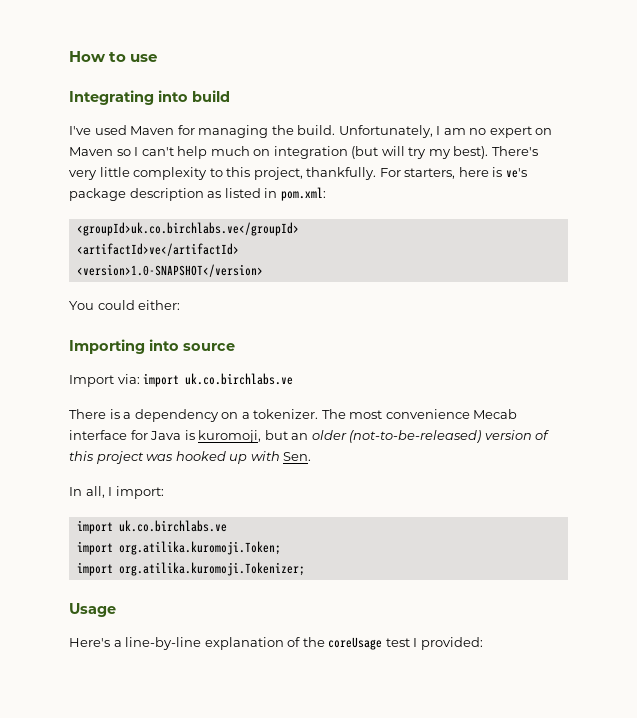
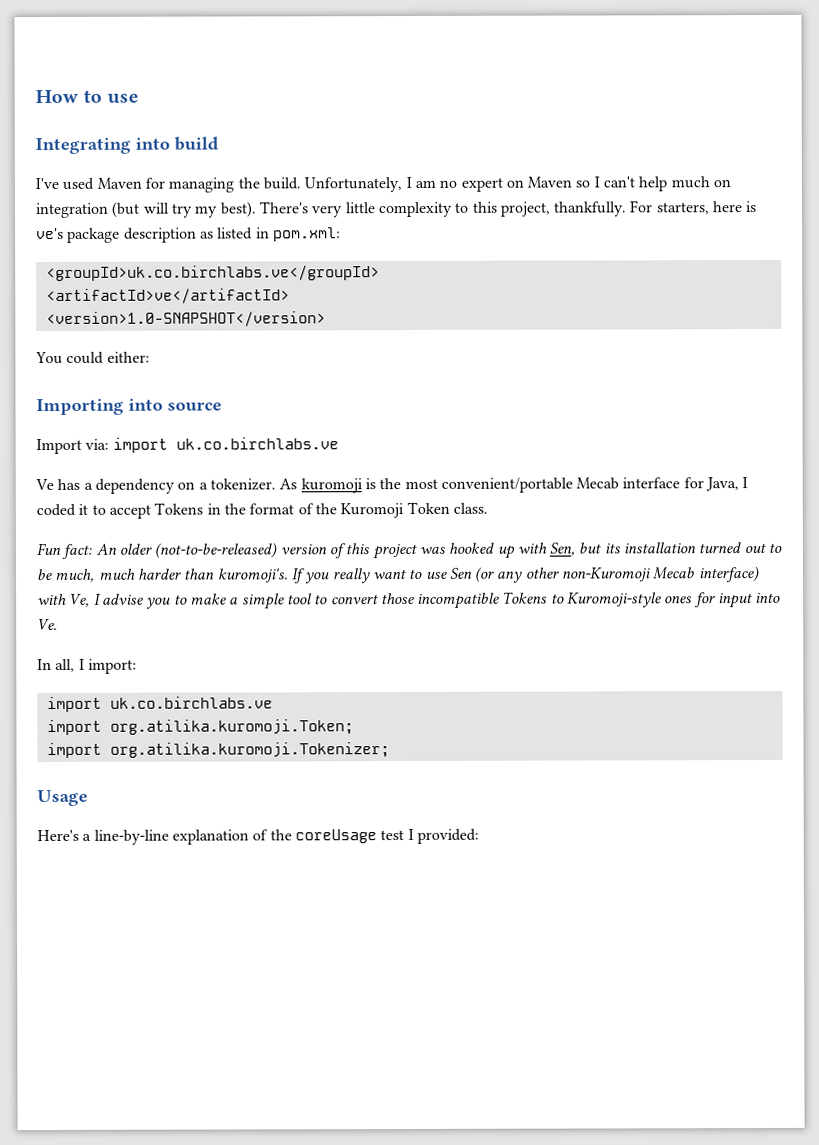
[69,409,120,419] There is -> [35,478,81,491] Ve has
[321,409,518,419] [69,430,309,443] The most convenience Mecab interface for Java is kuromoji, but an -> [279,477,749,494] [36,501,488,519] [36,542,117,559] As kuromoji is the most convenient/portable Mecab interface for Java, I coded it to accept Tokens in the format of the Kuromoji Token class. // Fun fact: An
[283,452,312,461] Sen. -> [549,542,783,556] [36,566,760,584] [37,591,782,610] [37,618,58,631] Sen, but its installation turned out to be much, much harder than kuromoji's. If you really want to use Sen (or any other non-Kuromoji Mecab interface) with Ve, I advise you to make a simple tool to convert those incompatible Tokens to Kuromoji-style ones for input into Ve.

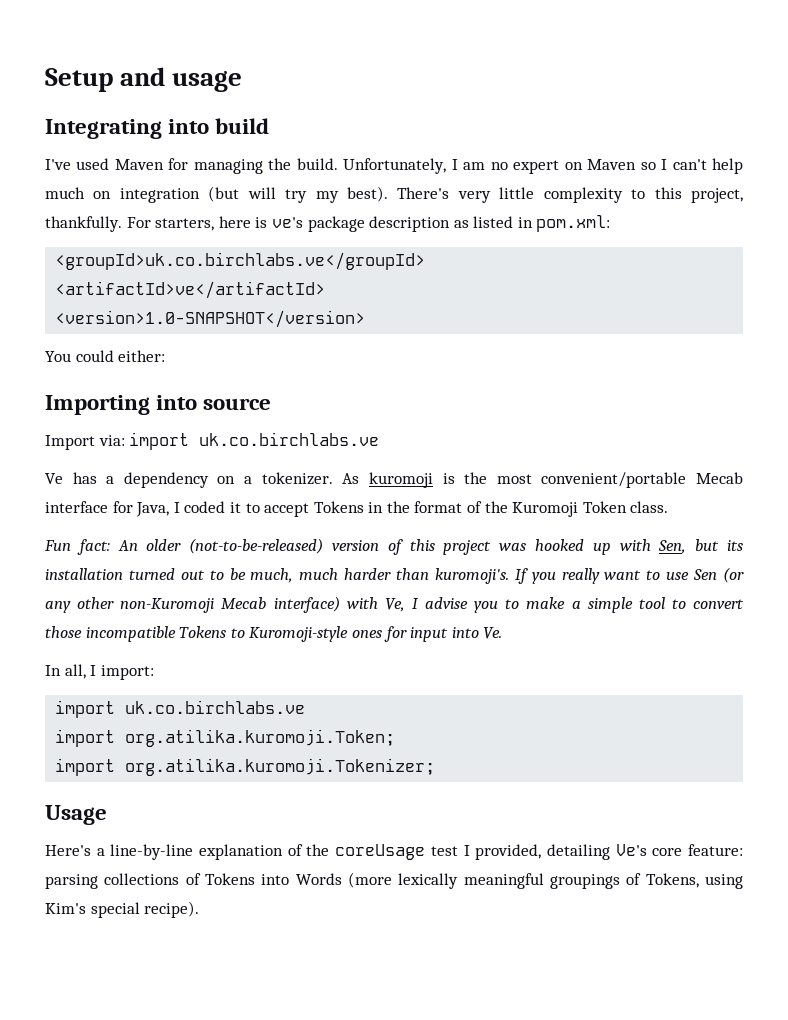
[35,89,139,104] How to use -> [45,67,243,92] Setup and usage
[416,828,479,844] provided: -> [475,844,743,860] [45,872,744,889] [45,901,200,918] provided, detailing Ve's core feature: parsing collections of Tokens into Words (more lexically meaningful groupings of Tokens, using Kim's special recipe).

